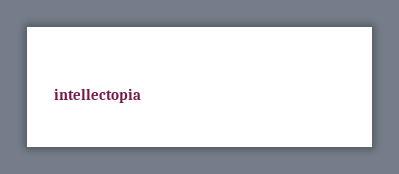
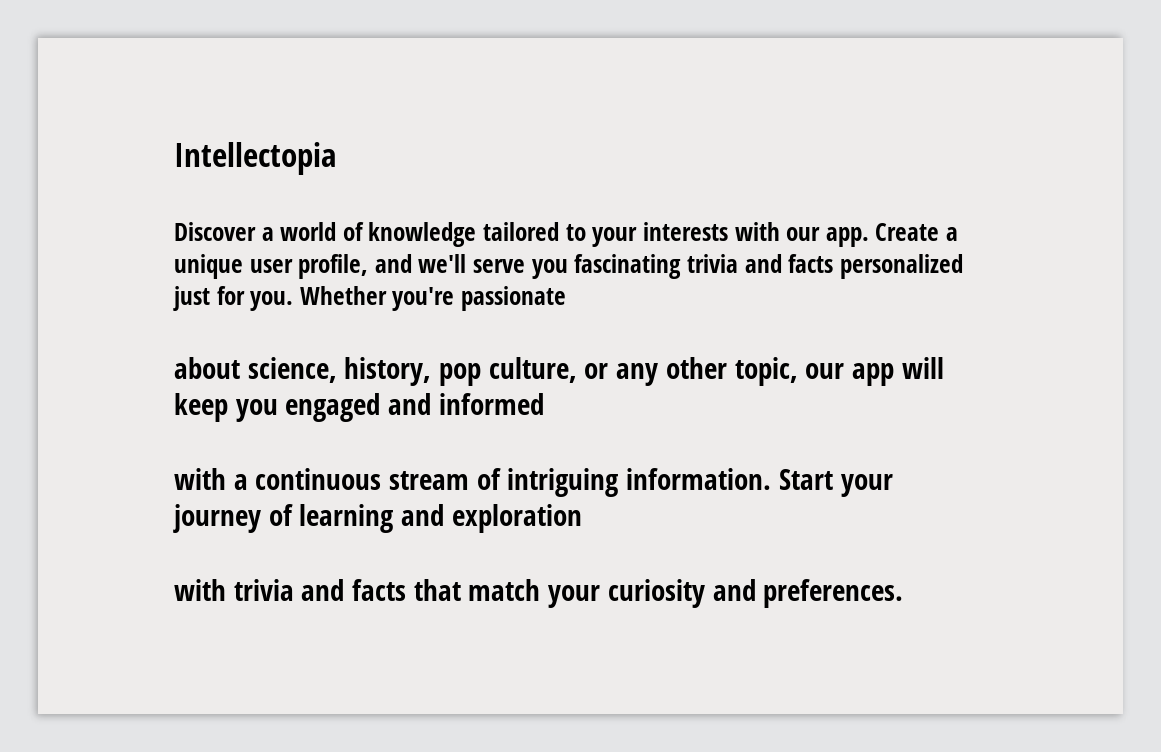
[54,88,141,103] intellectopia -> [174,142,336,175] [174,222,958,247] [174,254,963,279] [173,286,567,311] [174,357,944,386] [174,393,544,422] [174,468,893,497] [173,504,582,533] [174,579,904,608] Intellectopia // Discover a world of knowledge tailored to your interests with our app. Create a unique user profile, and we'll serve you fascinating trivia and facts personalized just for you. Whether you're passionate // about science, history, pop culture, or any other topic, our app will keep you engaged and informed // with a continuous stream of intriguing information. Start your journey of learning and exploration // with trivia and facts that match your curiosity and preferences.

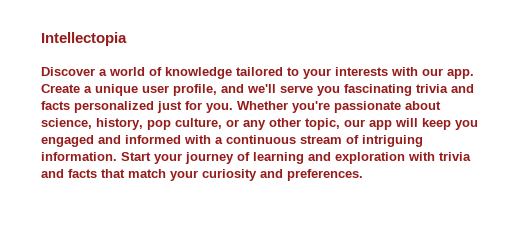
(567, 298) // -> (401, 107) none
(544, 404) // -> (181, 139) none
(582, 518) // -> (405, 158) none

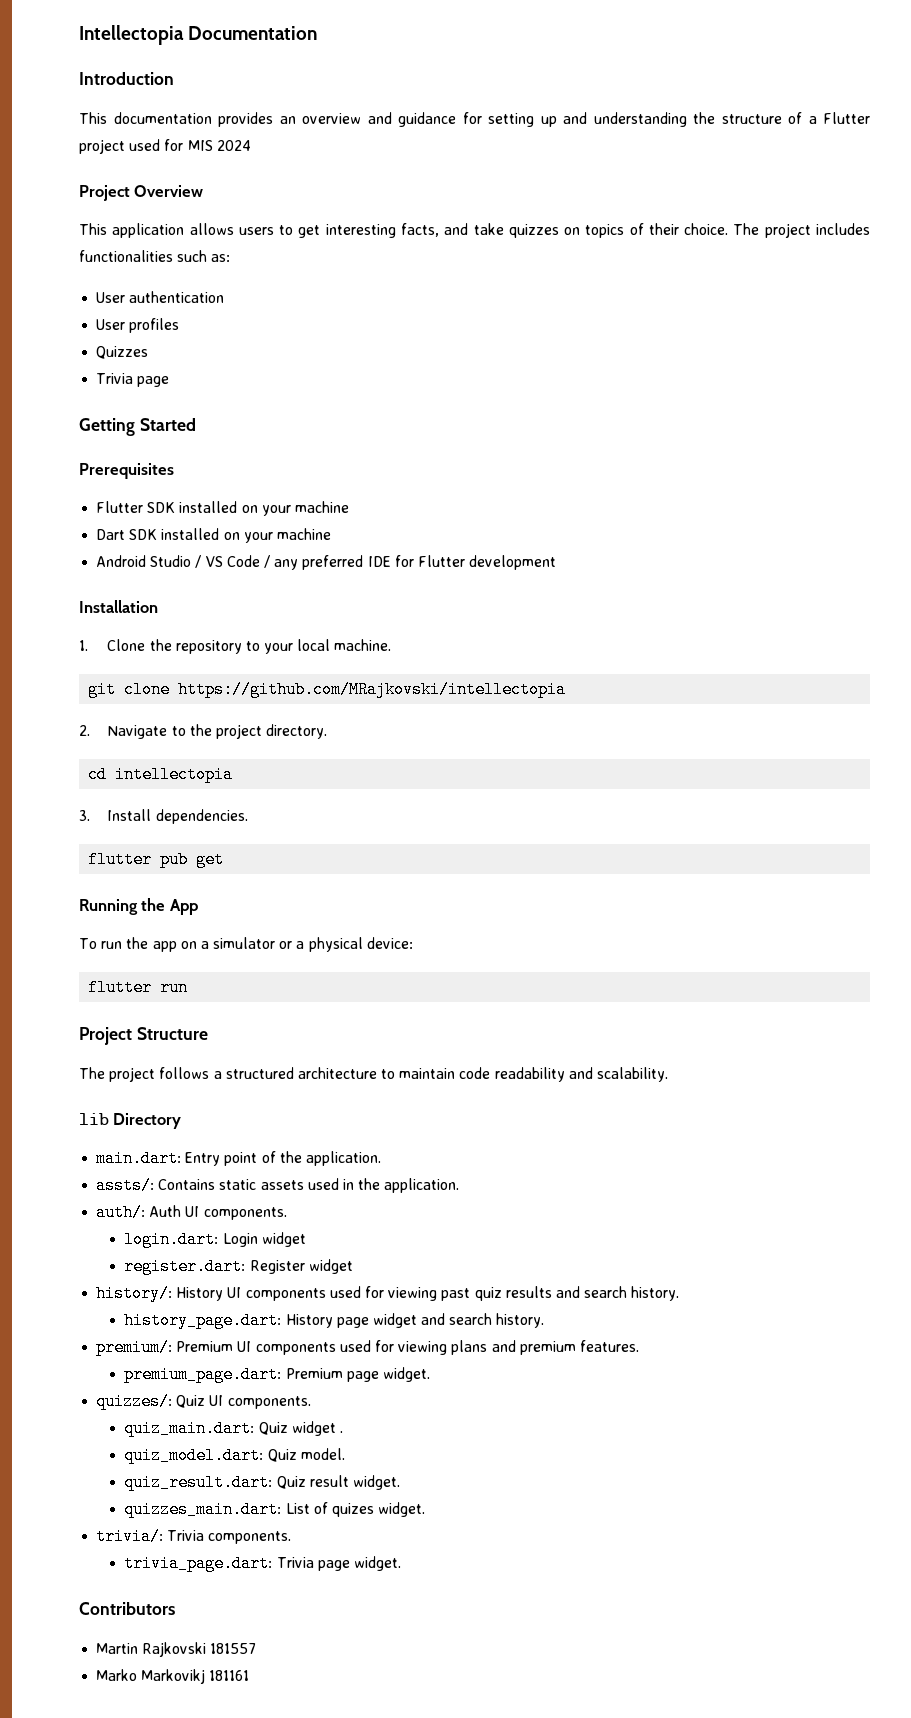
[41,67,474,79] [41,84,474,96] [41,101,441,113] [41,118,478,130] [41,135,423,147] [41,152,471,164] [41,169,363,181] // Discover a world of knowledge tailored to your interests with our app. Create a unique user profile, and we'll serve you fascinating trivia and facts personalized just for you. Whether you're passionate about science, history, pop culture, or any other topic, our app will keep you engaged and informed with a continuous stream of intriguing information. Start your journey of learning and exploration with trivia and facts that match your curiosity and preferences. -> [188,26,318,40] [79,72,174,85] [79,112,870,127] [79,139,251,154] [79,185,204,201] [79,223,871,238] [79,250,231,262] [96,291,225,303] [96,318,180,333] [96,346,149,359] [96,373,170,387] [79,418,196,436] [79,463,174,479] [96,501,349,516] [96,528,331,543] [96,555,557,570] [79,600,158,613] [79,639,392,654] [88,681,567,698] [79,724,328,739] [88,766,234,783] [79,809,248,824] [88,851,225,868] [79,898,198,915] [79,937,413,952] [88,979,189,996] [79,1027,208,1045] [79,1067,669,1082] [79,1113,182,1129] [96,1150,381,1167] [96,1177,460,1194] [96,1204,287,1221] [124,1231,306,1248] [124,1258,353,1275] [96,1285,680,1302] [124,1312,545,1329] [96,1339,639,1356] [124,1366,430,1383] [96,1393,311,1410] [124,1420,343,1437] [124,1447,345,1464] [124,1474,400,1491] [124,1501,426,1518] [96,1528,292,1545] [124,1555,401,1572] [79,1602,175,1615] [96,1642,257,1657] [96,1669,250,1684] Documentation // Introduction // This documentation provides an overview and guidance for setting up and understanding the structure of a Flutter project used for MIS 2024 // Project Overview // This application allows users to get interesting facts, and take quizzes on topics of their choice. The project includes functionalities such as: // User authentication // User profiles // Quizzes // Trivia page // Getting Started // Prerequisites // Flutter SDK installed on your machine // Dart SDK installed on your machine // Android Studio / VS Code / any preferred IDE for Flutter development // Installation // 1. Clone the repository to your local machine. // git clone https://github.com/MRajkovski/intellectopia // 2. Navigate to the project directory. // cd intellectopia // 3. Install dependencies. // flutter pub get // Running the App // To run the app on a simulator or a physical device: // flutter run // Project Structure // The project follows a structured architecture to maintain code readability and scalability. // lib Directory // main.dart: Entry point of the application. // assts/: Contains static assets used in the application. // auth/: Auth UI components. // login.dart: Login widget // register.dart: Register widget // history/: History UI components used for viewing past quiz results and search history. // history_page.dart: History page widget and search history. // premium/: Premium UI components used for viewing plans and premium features. // premium_page.dart: Premium page widget. // quizzes/: Quiz UI components. // quiz_main.dart: Quiz widget . // quiz_model.dart: Quiz model. // quiz_result.dart: Quiz result widget. // quizzes_main.dart: List of quizes widget. // trivia/: Trivia components. // trivia_page.dart: Trivia page widget. // Contributors // Martin Rajkovski 181557 // Marko Markovikj 181161

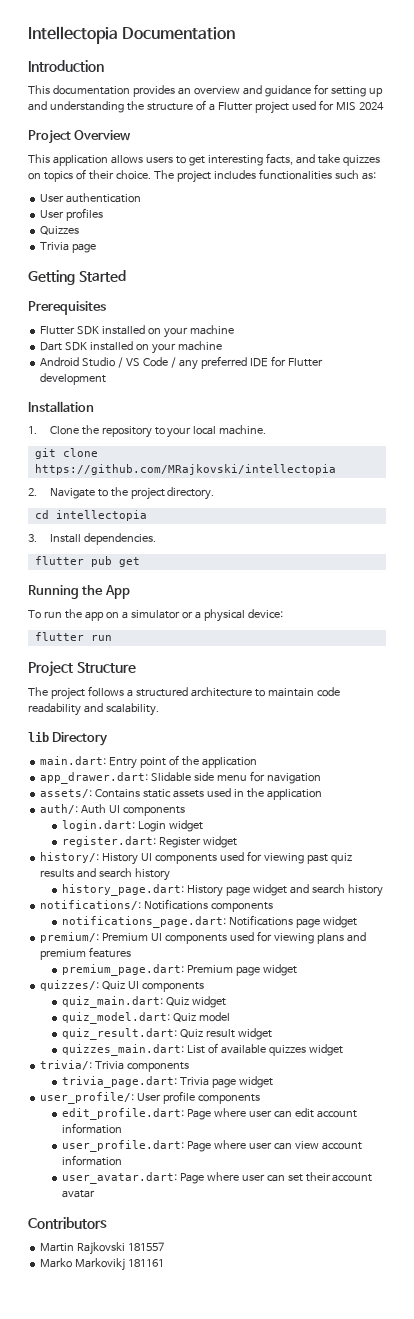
[305,1151,381,1166] [96,1177,155,1194] application. // assts/: -> [201,757,257,768] [40,771,321,784] [40,789,93,798] application // app_drawer.dart: Slidable side menu for navigation // assеts/:
[384,1178,460,1193] application. -> [266,789,322,800] application
[203,1207,287,1220] components. -> [123,806,186,816] components
[631,1286,680,1301] history. -> [135,868,171,881] history
[496,1313,545,1328] history. -> [347,884,383,897] [40,899,274,912] [61,915,357,928] history // notifications/: Notifications components // notifications_page.dart: Notifications page widget
[579,1340,639,1352] features. -> [89,947,132,958] features
[382,1367,430,1382] widget. -> [262,964,297,976] widget
[227,1396,311,1409] components. -> [142,982,205,992] components
[339,1431,343,1433] . -> (226, 1002) none
[300,1448,345,1460] model. -> [198,1012,230,1022] model
[352,1475,400,1490] widget. -> [237,1028,272,1040] widget
[331,1502,426,1517] quizes widget. -> [220,1044,343,1056] available quizzes widget
[208,1531,292,1544] components. -> [127,1062,190,1072] components
[353,1556,401,1571] widget. -> [238,1076,273,1088] [40,1091,261,1104] [61,1108,357,1120] [61,1123,122,1134] [61,1140,362,1152] [61,1155,122,1166] [61,1172,373,1184] [61,1190,95,1198] widget // user_profile/: User profile components // edit_profile.dart: Page where user can edit account information // user_profile.dart: Page where user can view account information // user_avatar.dart: Page where user can set their account avatar

